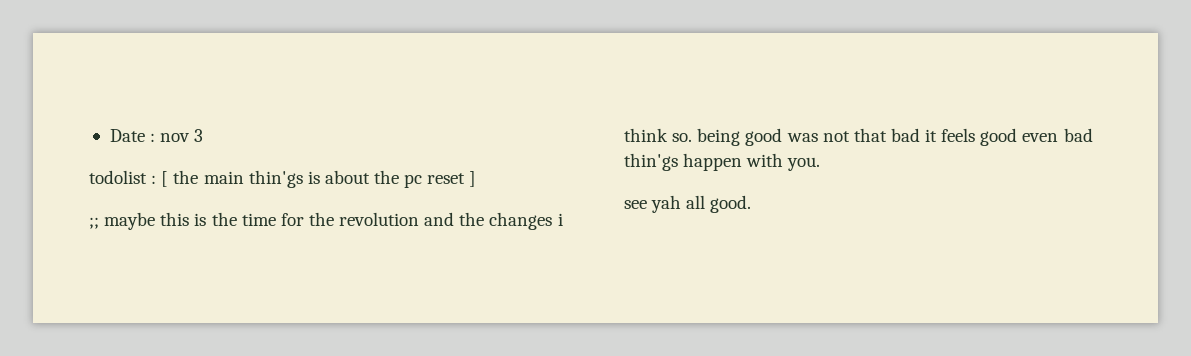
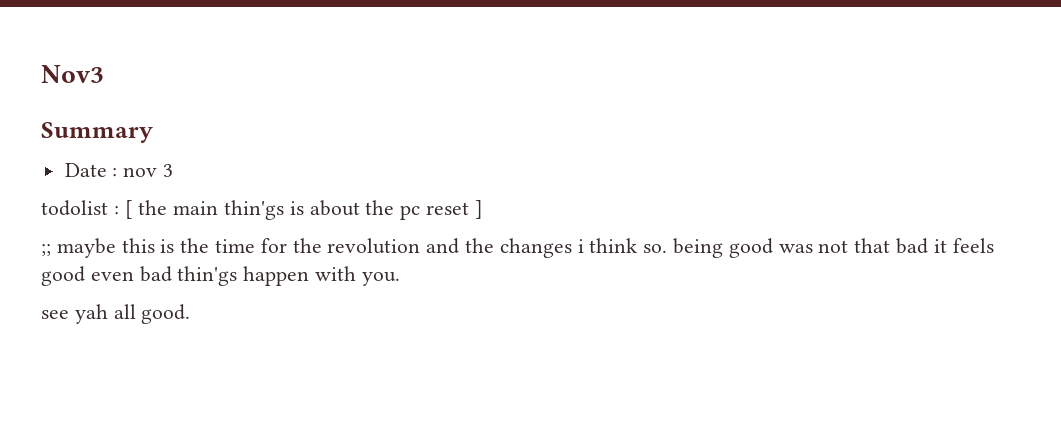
(109, 135) none -> [41,65,104,83] [41,122,153,143] Nov3 // Summary //

